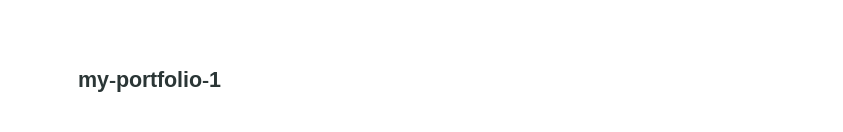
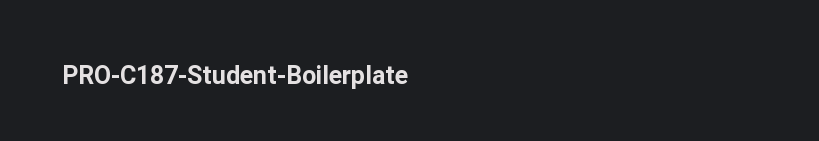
[78,71,221,92] my-portfolio-1 -> [62,65,408,89] PRO-C187-Student-Boilerplate

